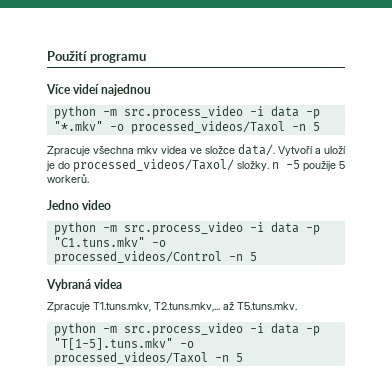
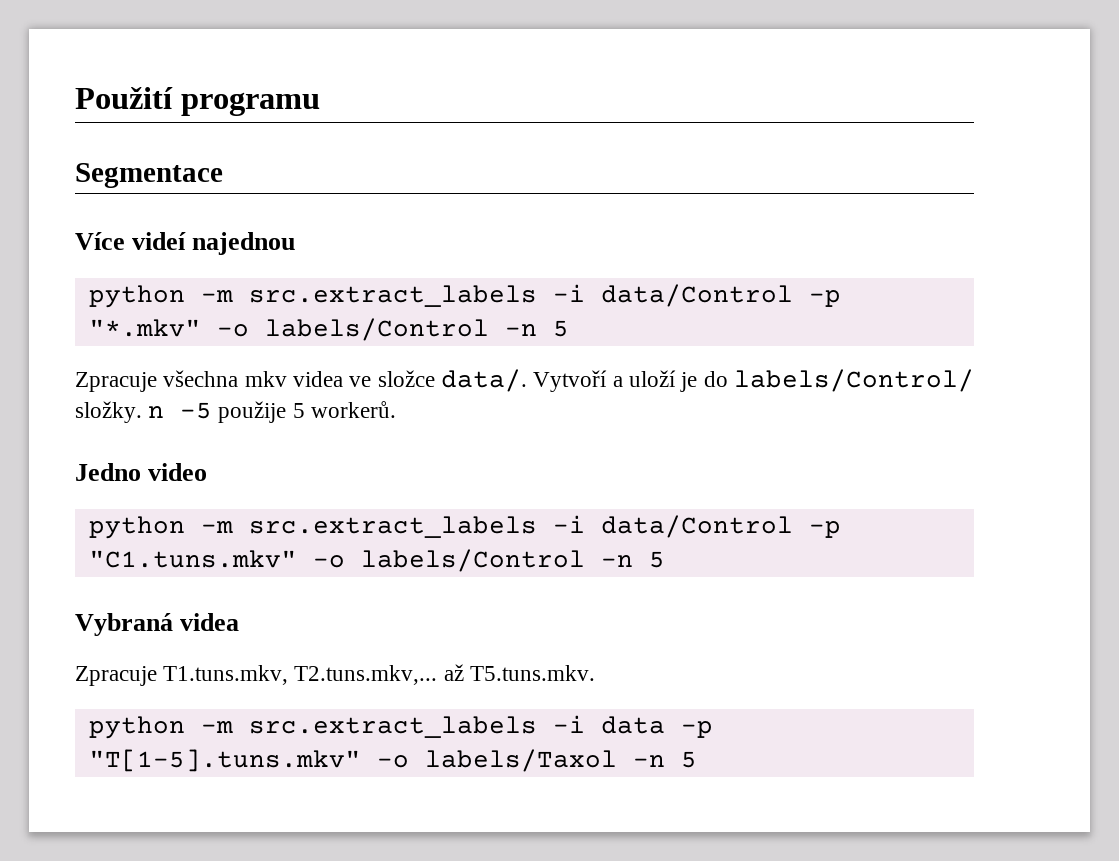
(146, 58) none -> [75,163,223,188] // Segmentace
[123,106,299,119] src.process_video -i data -> [248,284,793,307] src.extract_labels -i data/Control
[130,121,285,134] processed_videos/Taxol -> [264,318,489,341] labels/Control
[73,159,234,172] processed_videos/Taxol/ -> [734,369,975,392] labels/Control/
[123,222,299,235] src.process_video -i data -> [248,515,793,538] src.extract_labels -i data/Control
[53,251,222,264] processed_videos/Control -> [360,549,585,572] labels/Control
[123,323,243,336] src.process_video -> [248,716,537,738] src.extract_labels
[53,352,208,365] processed_videos/Taxol -> [424,749,617,772] labels/Taxol

